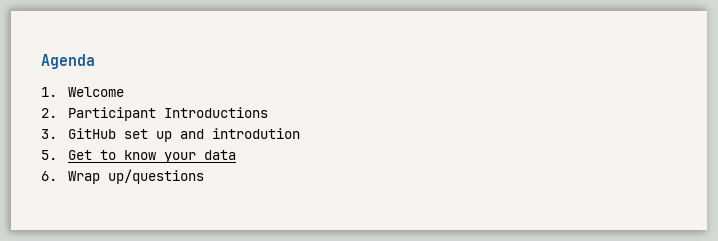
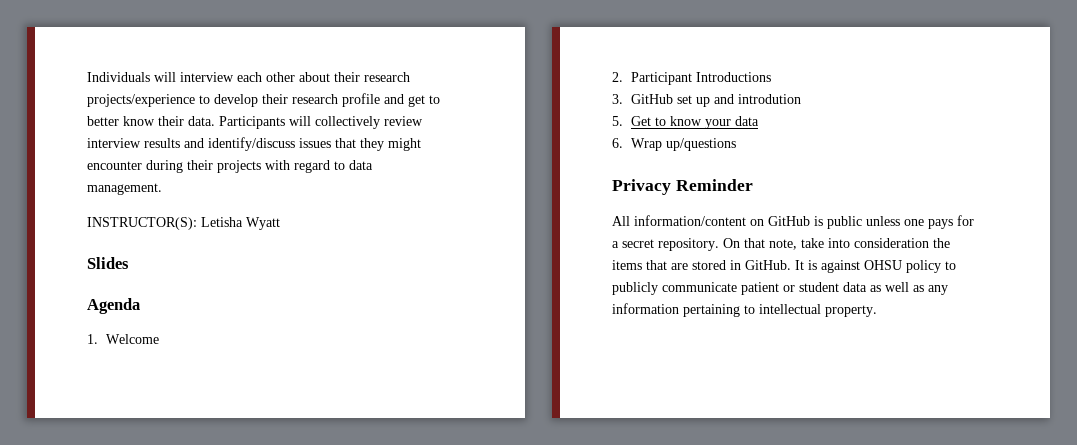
(41, 61) none -> [87,72,410,82] [87,93,440,107] [87,116,423,129] [87,137,421,151] [87,160,373,173] [87,183,162,195] [87,217,280,230] [87,257,129,269] Individuals will interview each other about their research projects/experience to develop their research profile and get to better know their data. Participants will collectively review interview results and identify/discuss issues that they might encounter during their projects with regard to data management. // INSTRUCTOR(S): Letisha Wyatt // Slides //
(204, 176) none -> [612,179,753,195] [612,215,974,229] [612,238,950,251] [612,260,956,273] [612,282,948,295] [612,303,877,317] // Privacy Reminder // All information/content on GitHub is public unless one pays for a secret repository. On that note, take into consideration the items that are stored in GitHub. It is against OHSU policy to publicly communicate patient or student data as well as any information pertaining to intellectual property.

